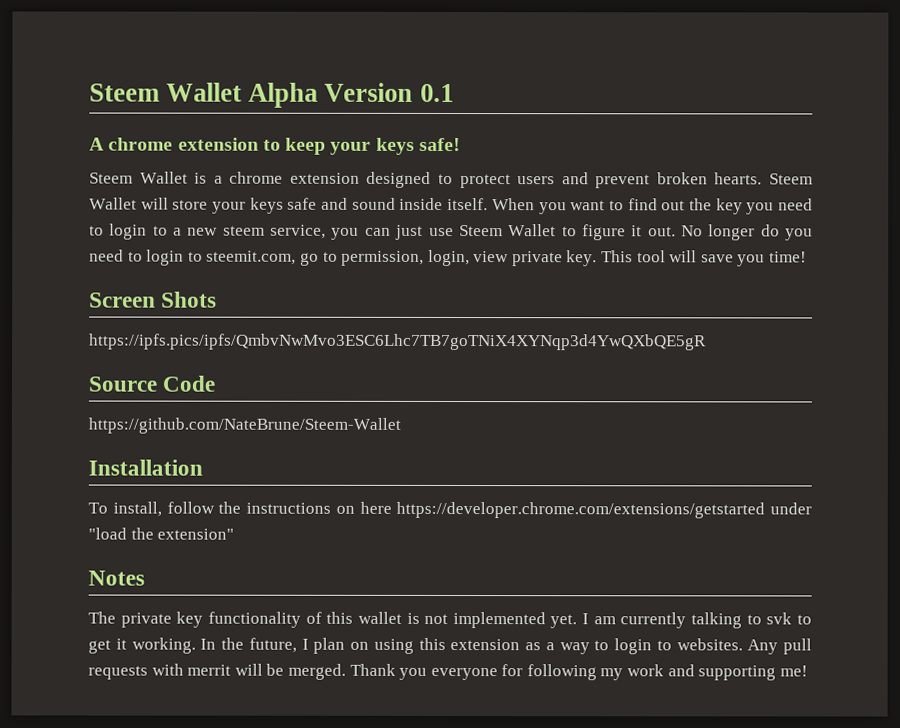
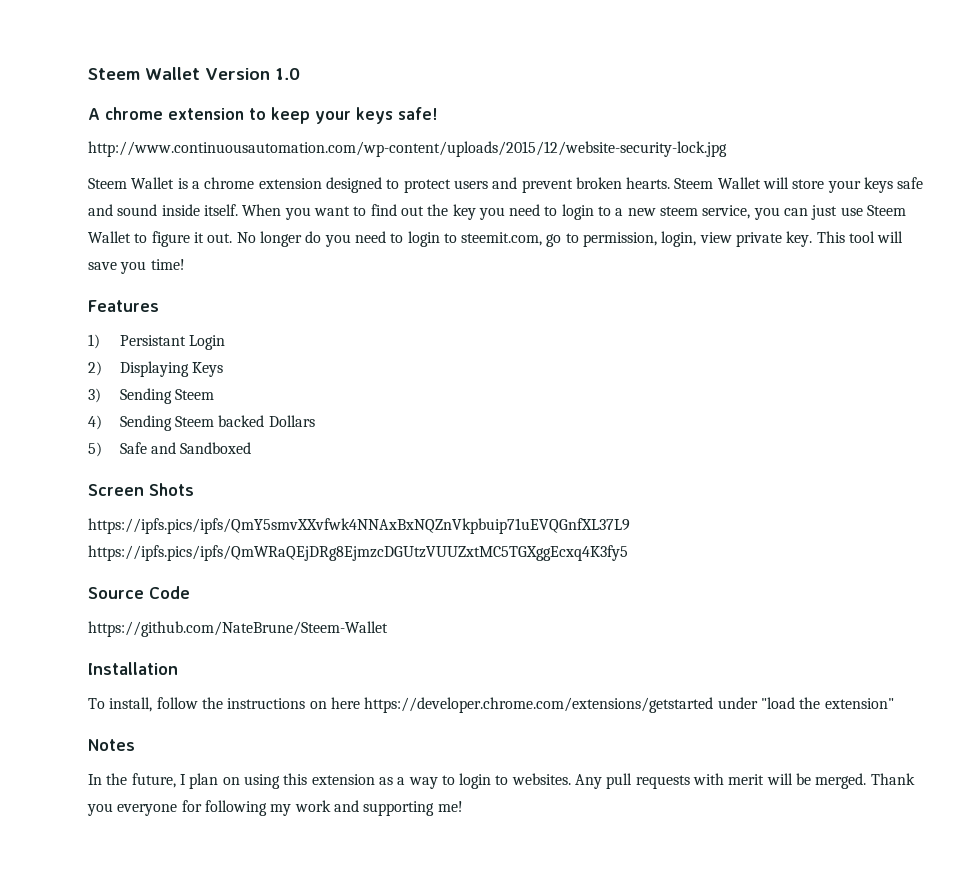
[89,82,454,108] Steem Wallet Alpha Version 0.1 -> [88,67,300,80] Steem Wallet Version 1.0
(461, 144) none -> [88,141,727,157] // http://www.continuousautomation.com/wp-content/uploads/2015/12/website-security-lock.jpg
(808, 257) none -> [88,300,159,312] [88,334,225,350] [88,361,223,377] [88,388,214,404] [88,415,315,431] [88,442,252,457] // Features // 1) Persistant Login // 2) Displaying Keys // 3) Sending Steem // 4) Sending Steem backed Dollars // 5) Safe and Sandboxed
[89,333,707,351] https://ipfs.pics/ipfs/QmbvNwMvo3ESC6Lhc7TB7goTNiX4XYNqp3d4YwQXbQE5gR -> [88,518,630,534] [88,545,628,561] https://ipfs.pics/ipfs/QmY5smvXXvfwk4NNAxBxNQZnVkpbuip71uEVQGnfXL37L9 https://ipfs.pics/ipfs/QmWRaQEjDRg8EjmzcDGUtzVUUZxtMC5TGXggEcxq4K3fy5
[88,611,812,629] [88,637,196,654] The private key functionality of this wallet is not implemented yet. I am currently talking to svk to get it working. -> (135, 745) none
[187,664,232,676] merrit -> [728,774,765,785] merit

